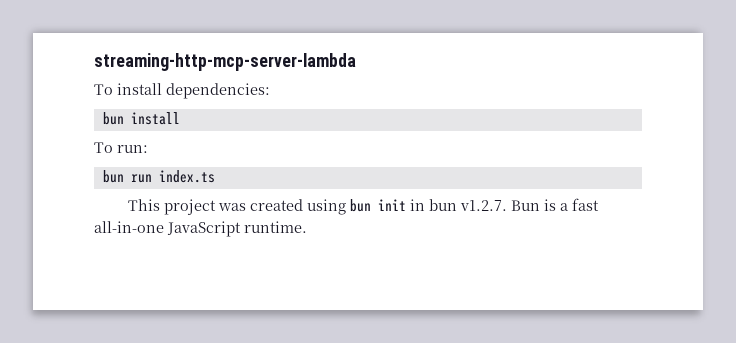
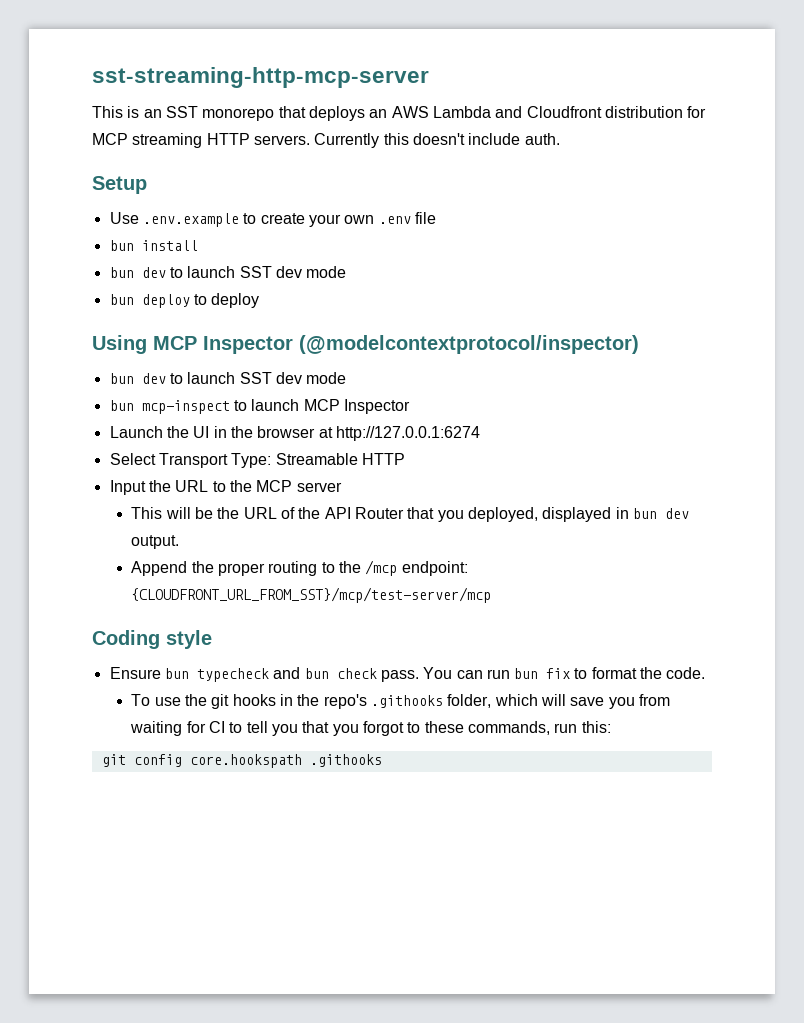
[94,53,356,71] [94,83,270,99] [102,112,180,125] [94,142,148,153] [102,170,215,183] [128,198,600,215] [94,221,307,237] streaming-http-mcp-server-lambda // To install dependencies: // bun install // To run: // bun run index.ts // This project was created using bun init in bun v1.2.7. Bun is a fast all-in-one JavaScript runtime. -> [92,67,429,88] [92,106,707,121] [92,133,560,148] [92,176,147,194] [109,212,436,227] [109,240,198,251] [109,266,347,278] [109,293,260,308] [92,335,639,354] [109,372,347,384] [109,399,410,414] [109,426,480,441] [109,453,405,468] [109,480,342,495] [131,507,689,522] [131,535,180,549] [131,560,468,576] [131,587,492,603] [92,630,212,649] [109,667,706,682] [131,694,670,709] [130,721,611,736] [101,754,382,768] sst-streaming-http-mcp-server // This is an SST monorepo that deploys an AWS Lambda and Cloudfront distribution for MCP streaming HTTP servers. Currently this doesn't include auth. // Setup // Use .env.example to create your own .env file // bun install // bun dev to launch SST dev mode // bun deploy to deploy // Using MCP Inspector (@modelcontextprotocol/inspector) // bun dev to launch SST dev mode // bun mcp-inspect to launch MCP Inspector // Launch the UI in the browser at http://127.0.0.1:6274 // Select Transport Type: Streamable HTTP // Input the URL to the MCP server // This will be the URL of the API Router that you deployed, displayed in bun dev output. // Append the proper routing to the /mcp endpoint: {CLOUDFRONT_URL_FROM_SST}/mcp/test-server/mcp // Coding style // Ensure bun typecheck and bun check pass. You can run bun fix to format the code. // To use the git hooks in the repo's .githooks folder, which will save you from waiting for CI to tell you that you forgot to these commands, run this: // git config core.hookspath .githooks

